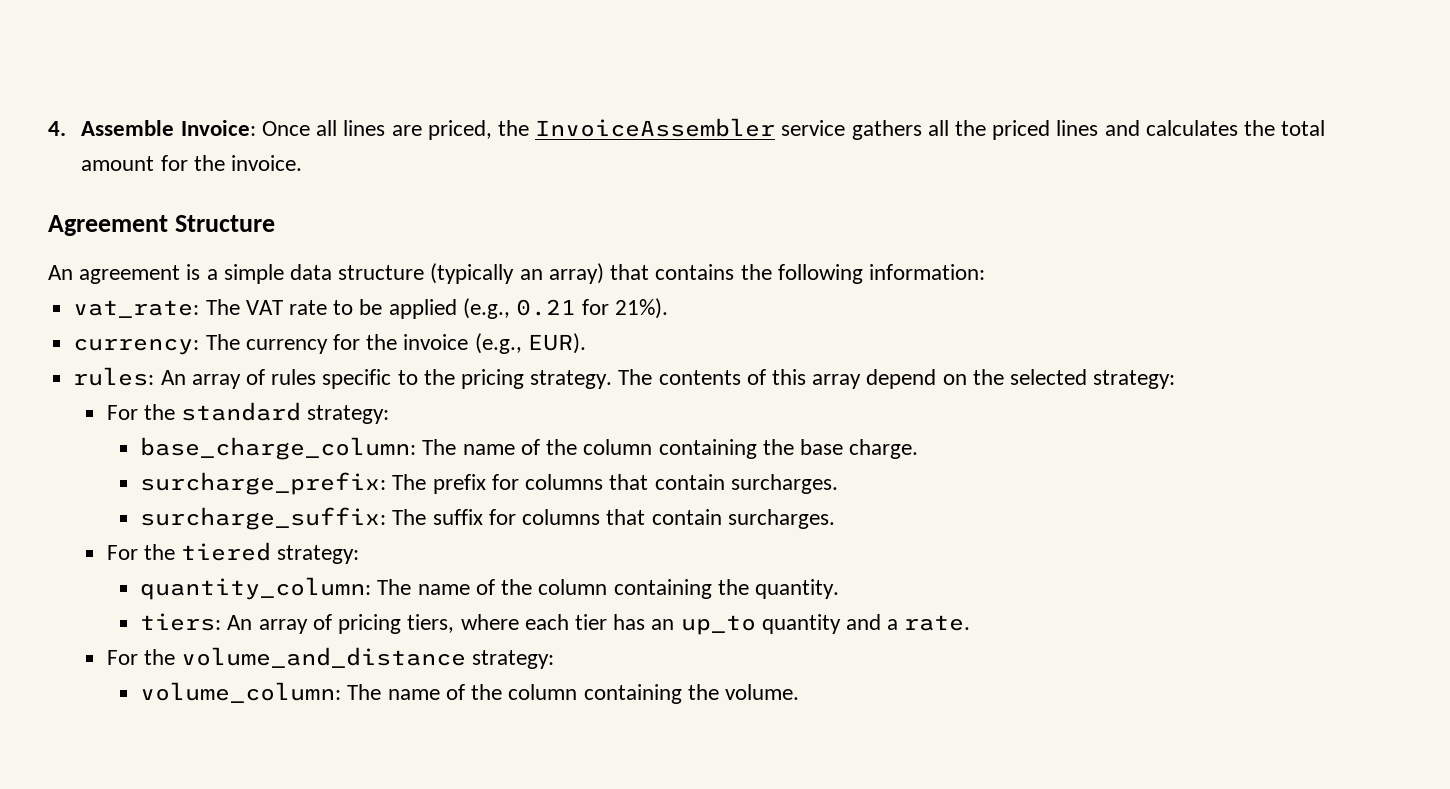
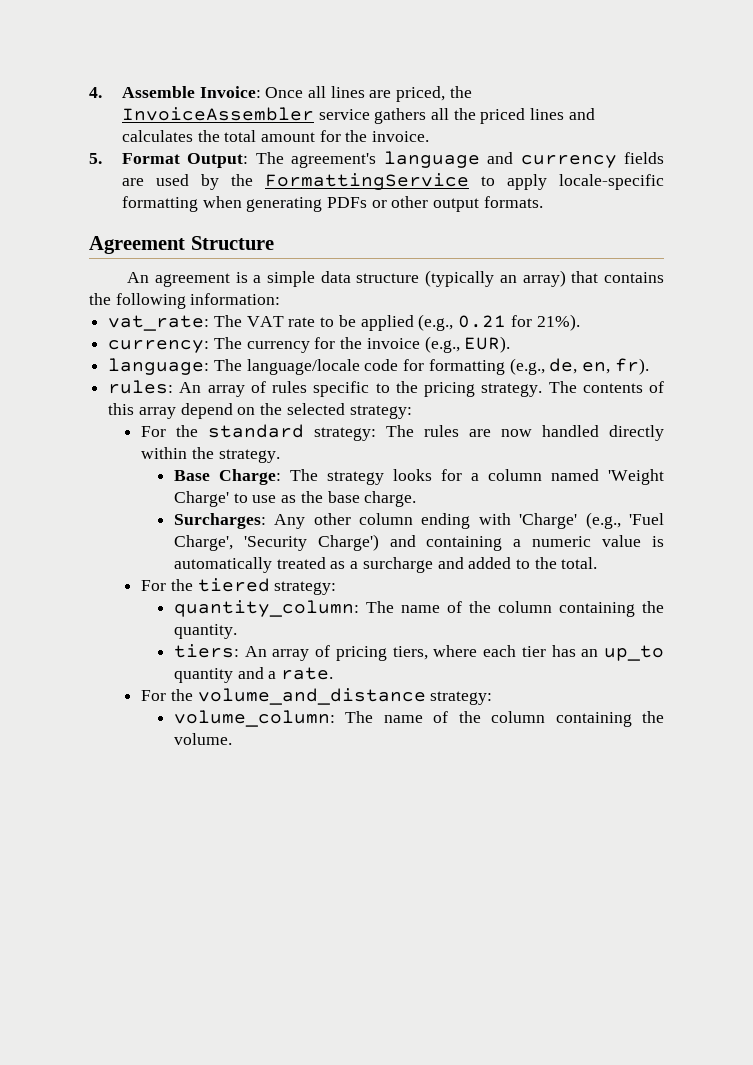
(303, 163) none -> [89,151,665,168] [121,173,665,190] [121,196,543,212] // 5. Format Output: The agreement's language and currency fields are used by the FormattingService to apply locale-specific formatting when generating PDFs or other output formats.
(586, 343) none -> [108,358,649,375] // language: The language/locale code for formatting (e.g., de, en, fr).
[140,437,919,460] [140,472,838,495] [140,507,835,530] // base_charge_column: The name of the column containing the base charge. // surcharge_prefix: The prefix for columns that contain surcharges. // surcharge_suffix: The suffix for columns that contain surcharges. -> [386,425,664,441] [141,447,280,463] [173,469,664,485] [173,491,417,507] [173,512,664,529] [173,534,664,551] [173,557,598,573] The rules are now handled directly within the strategy. // Base Charge: The strategy looks for a column named 'Weight Charge' to use as the base charge. // Surcharges: Any other column ending with 'Charge' (e.g., 'Fuel Charge', 'Security Charge') and containing a numeric value is automatically treated as a surcharge and added to the total.

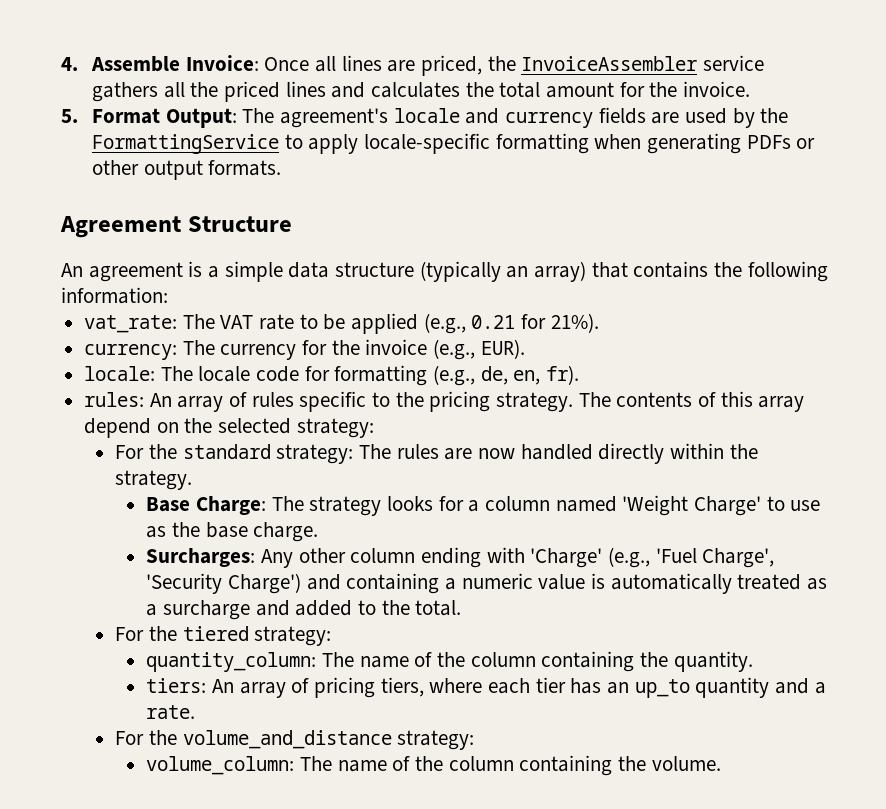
[383,151,480,168] language -> [393,108,460,123] locale
[108,358,360,375] language: The language/locale -> [84,366,251,382] locale: The locale

